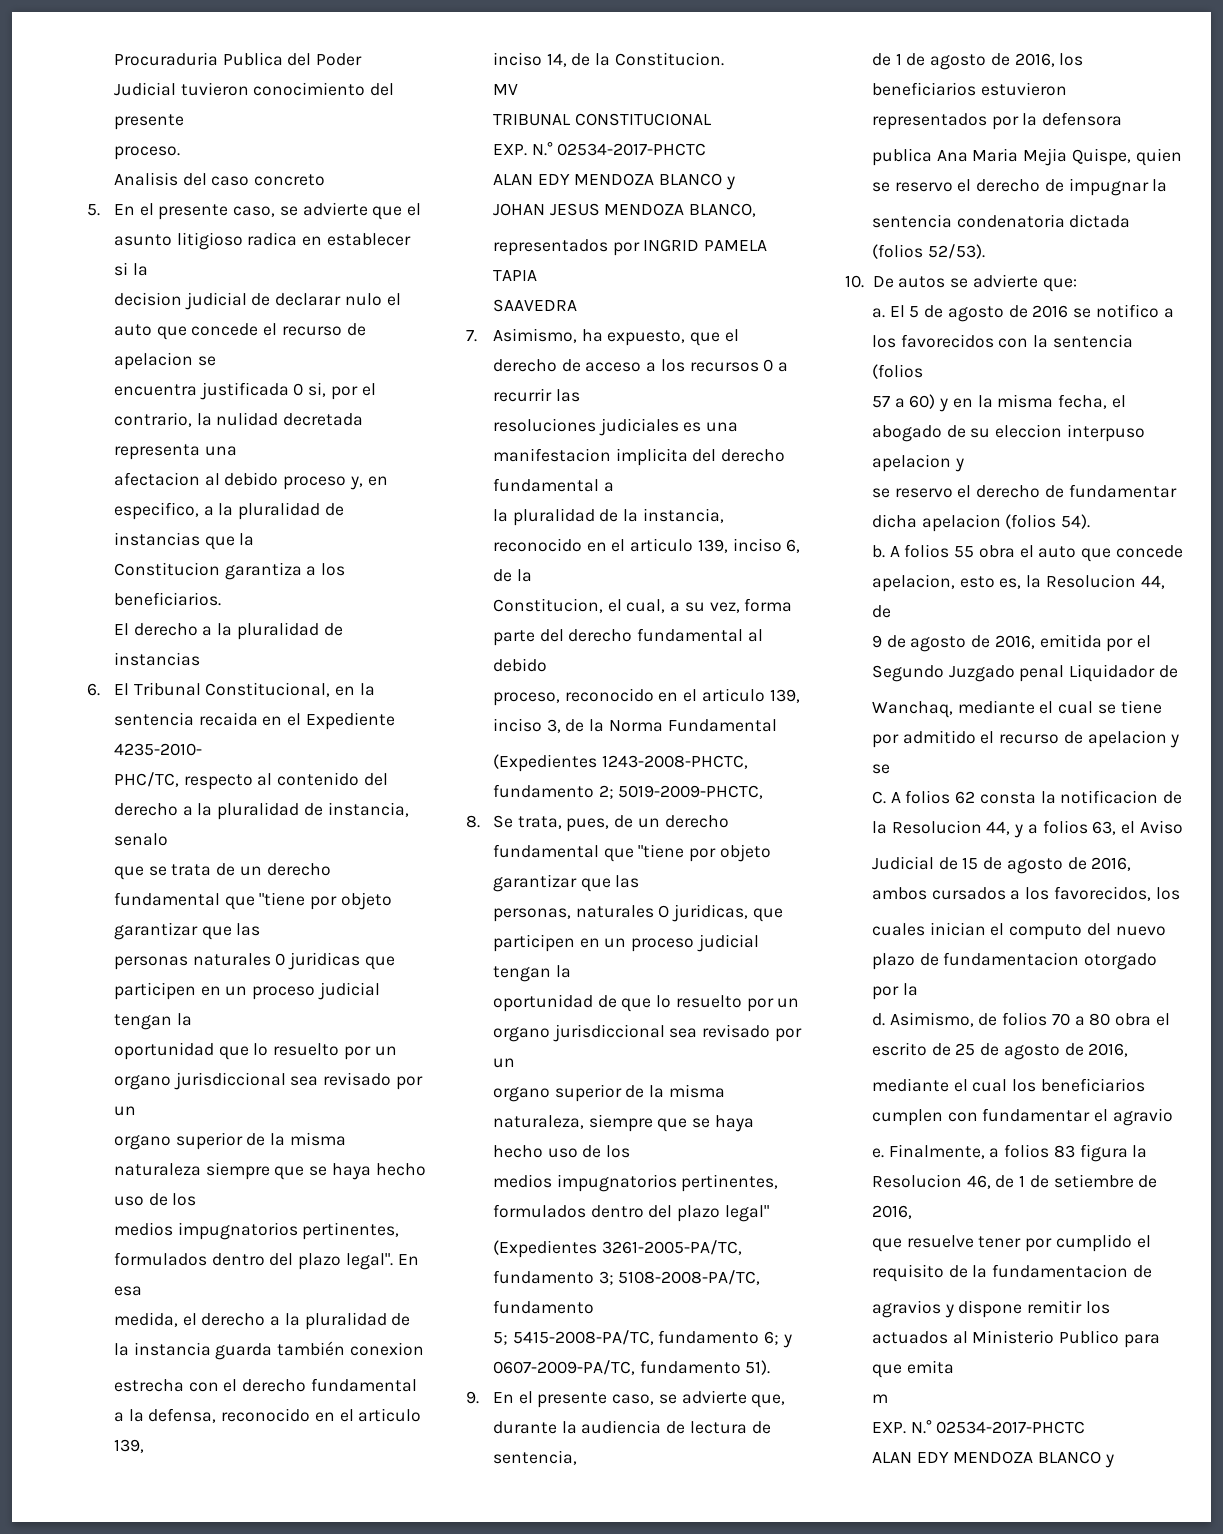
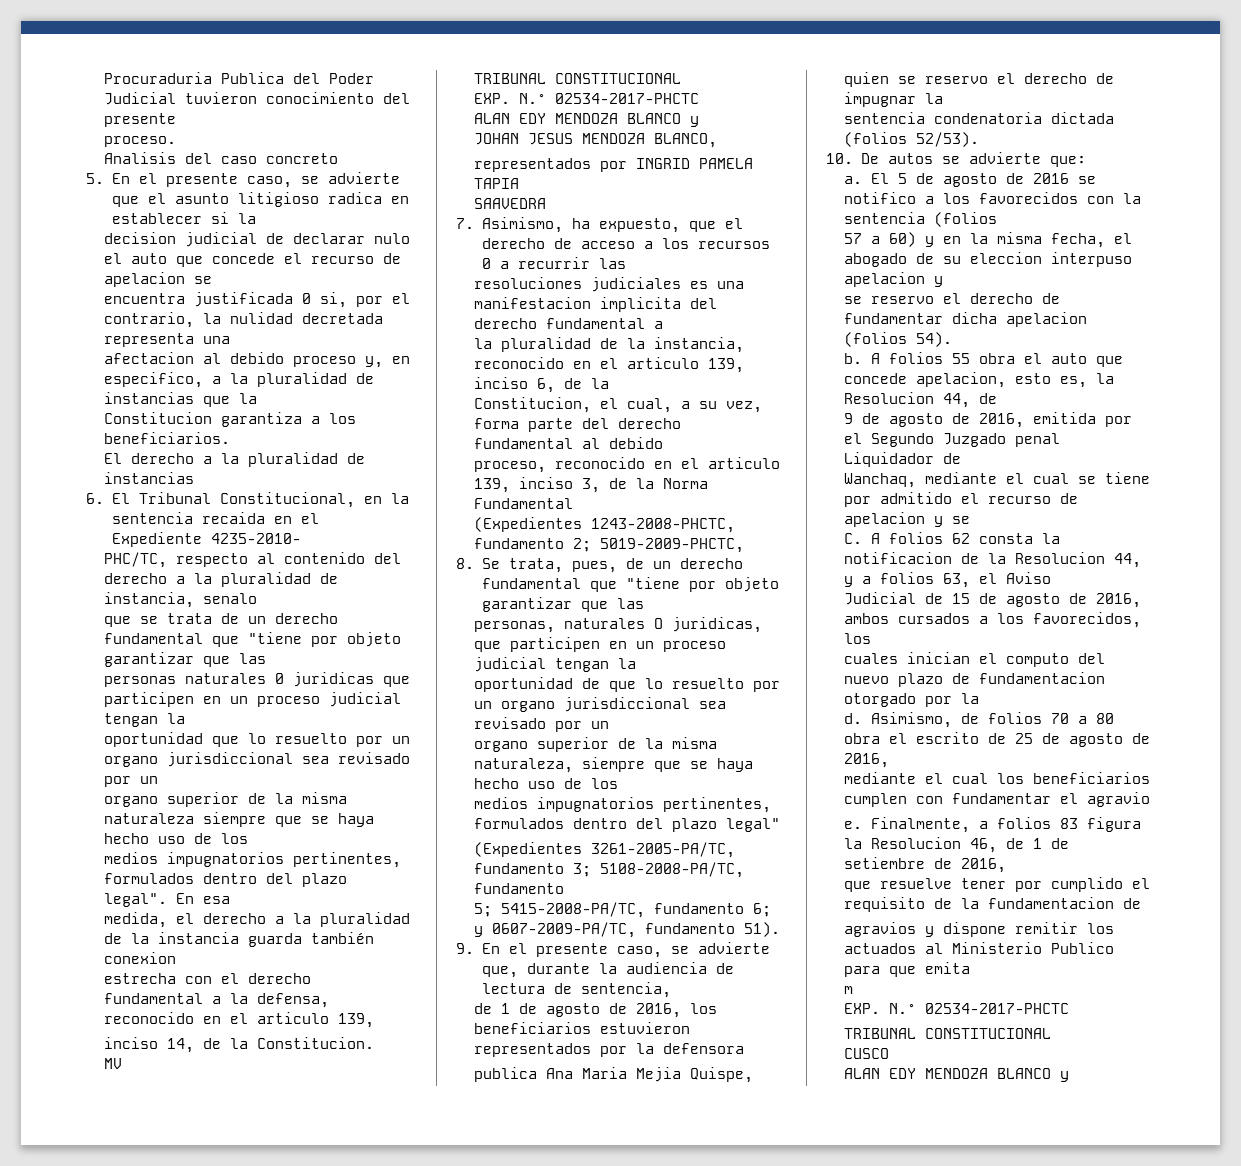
(1086, 1427) none -> [844,1028,1052,1039] [844,1048,890,1059] // TRIBUNAL CONSTITUCIONAL // CUSCO

